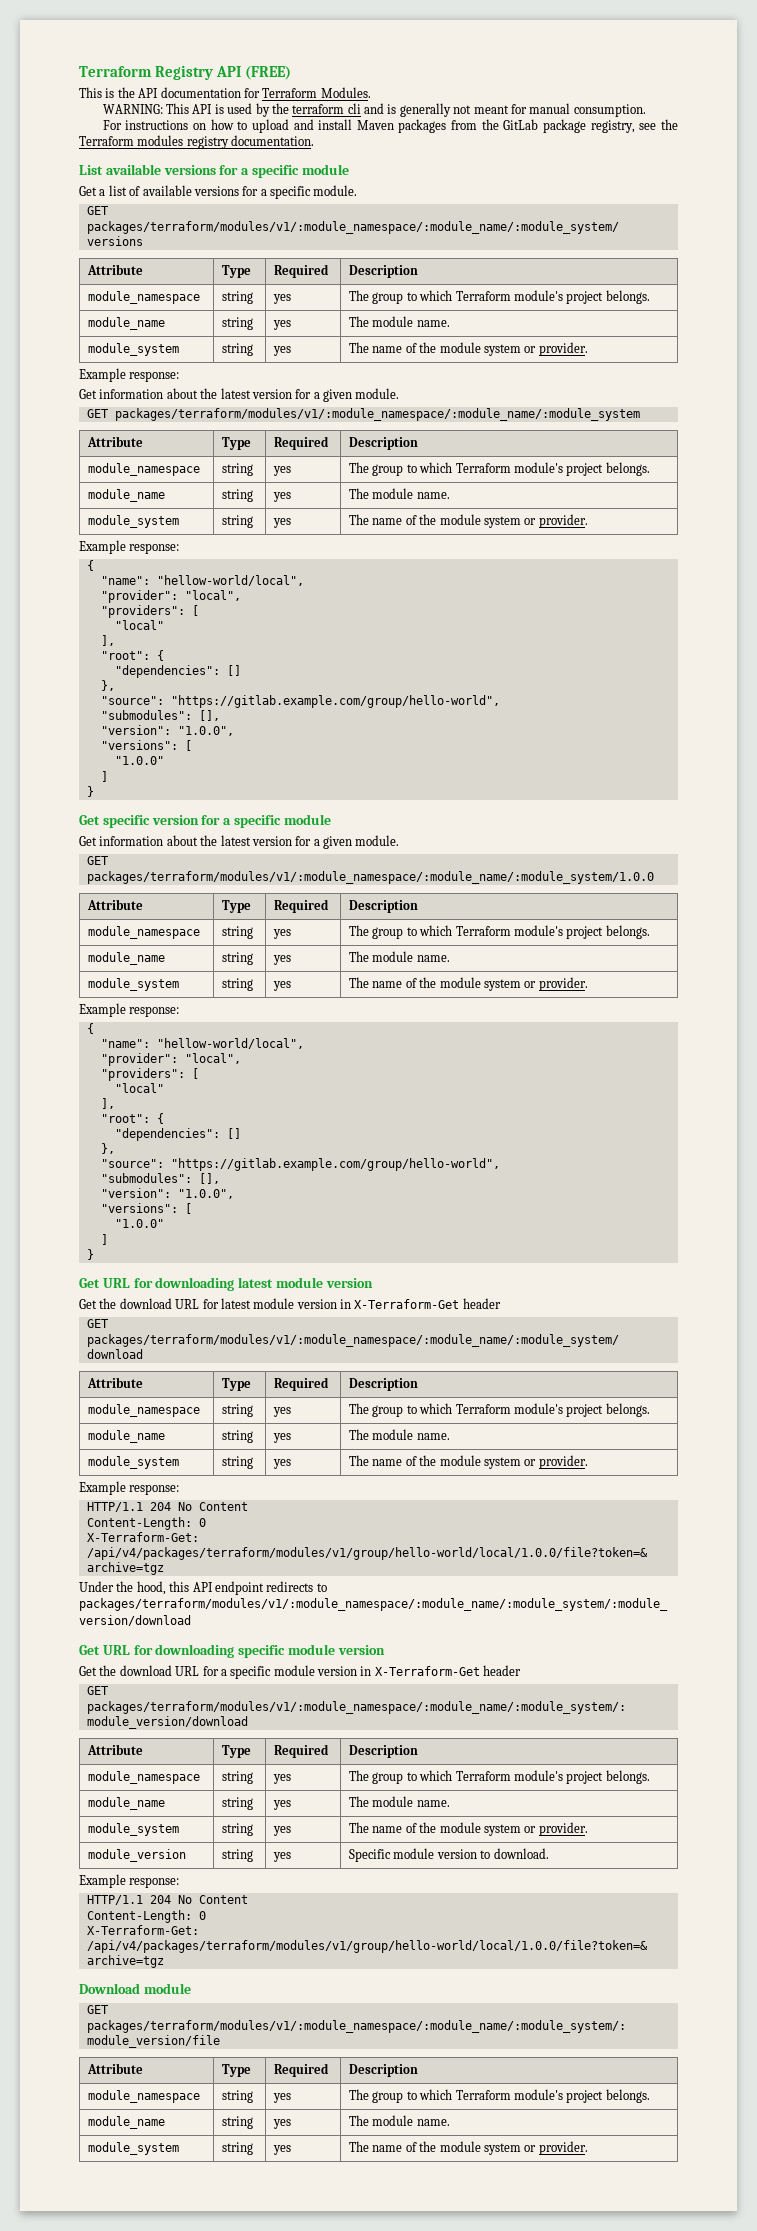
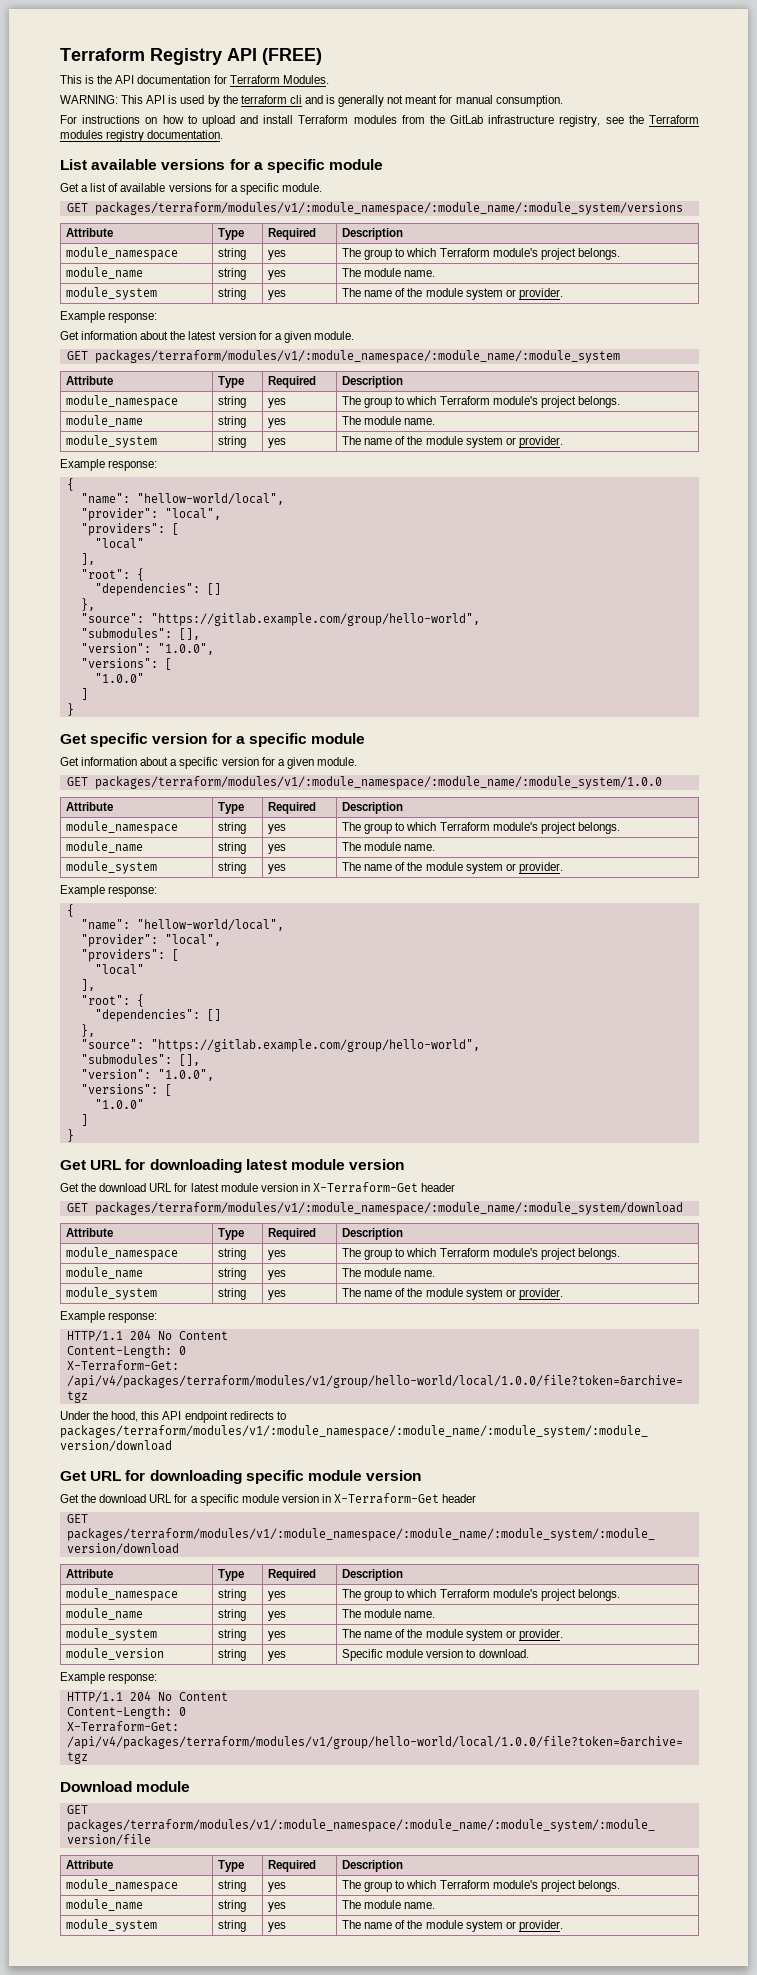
[356,119,447,133] Maven packages -> [298,115,397,124] Terraform modules
[543,119,587,133] package -> [488,115,555,124] infrastructure
[200,835,251,846] the latest -> [170,757,219,769] a specific

